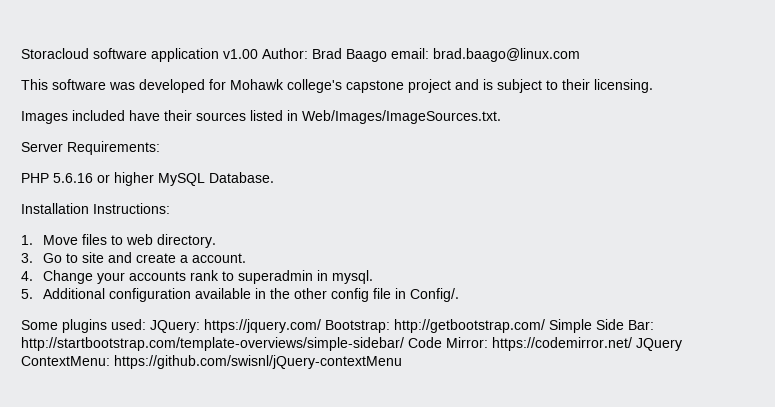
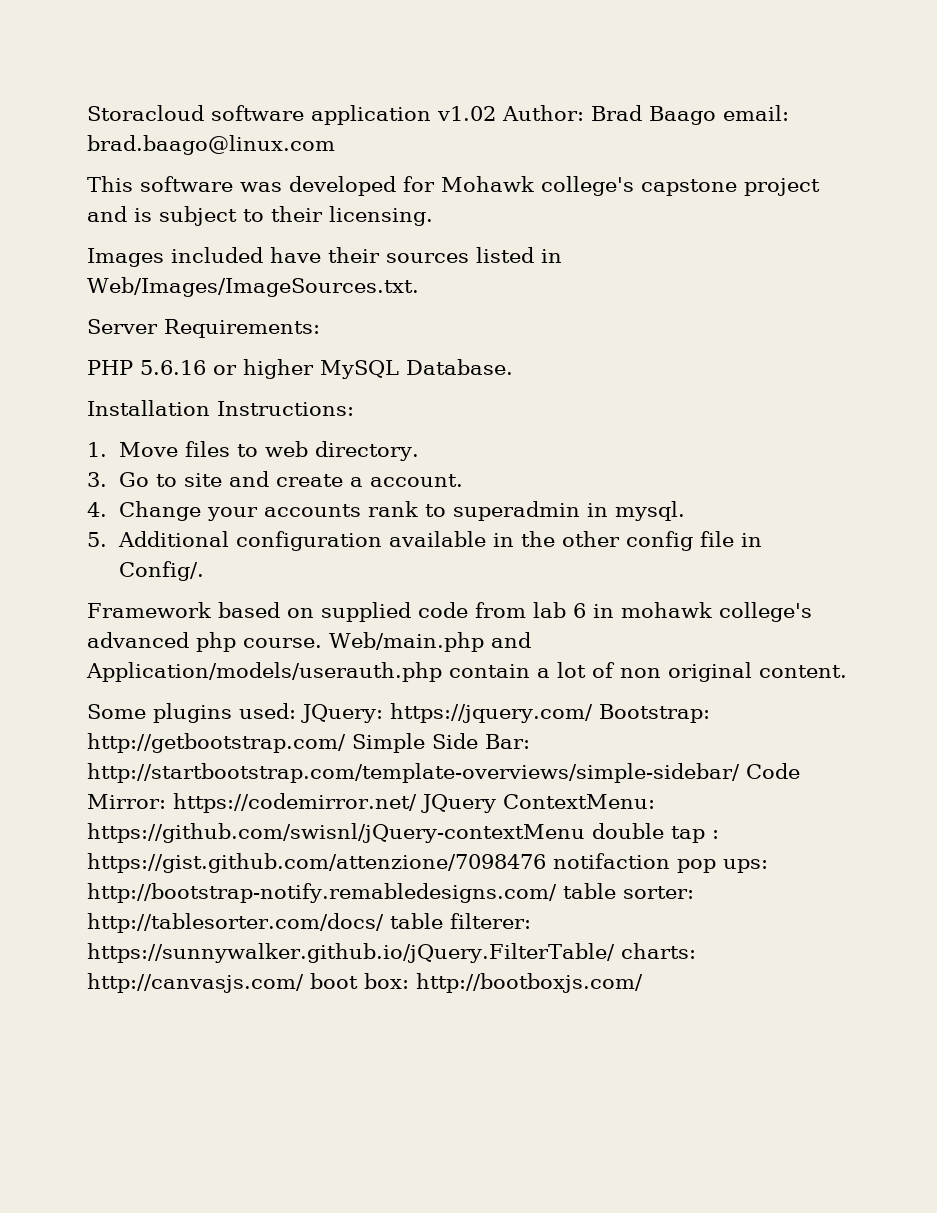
[223,49,258,59] v1.00 -> [437,106,496,121] v1.02
(460, 295) none -> [87,602,812,622] [87,632,531,652] [86,662,847,682] // Framework based on supplied code from lab 6 in mohawk college's advanced php course. Web/main.php and Application/models/userauth.php contain a lot of non original content.
(402, 362) none -> [592,823,719,843] [87,853,768,873] [87,883,694,903] [87,913,531,933] [87,943,696,963] [87,973,643,993] double tap : https://gist.github.com/attenzione/7098476 notifaction pop ups: http://bootstrap-notify.remabledesigns.com/ table sorter: http://tablesorter.com/docs/ table filterer: https://sunnywalker.github.io/jQuery.FilterTable/ charts: http://canvasjs.com/ boot box: http://bootboxjs.com/

